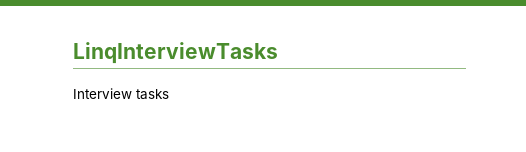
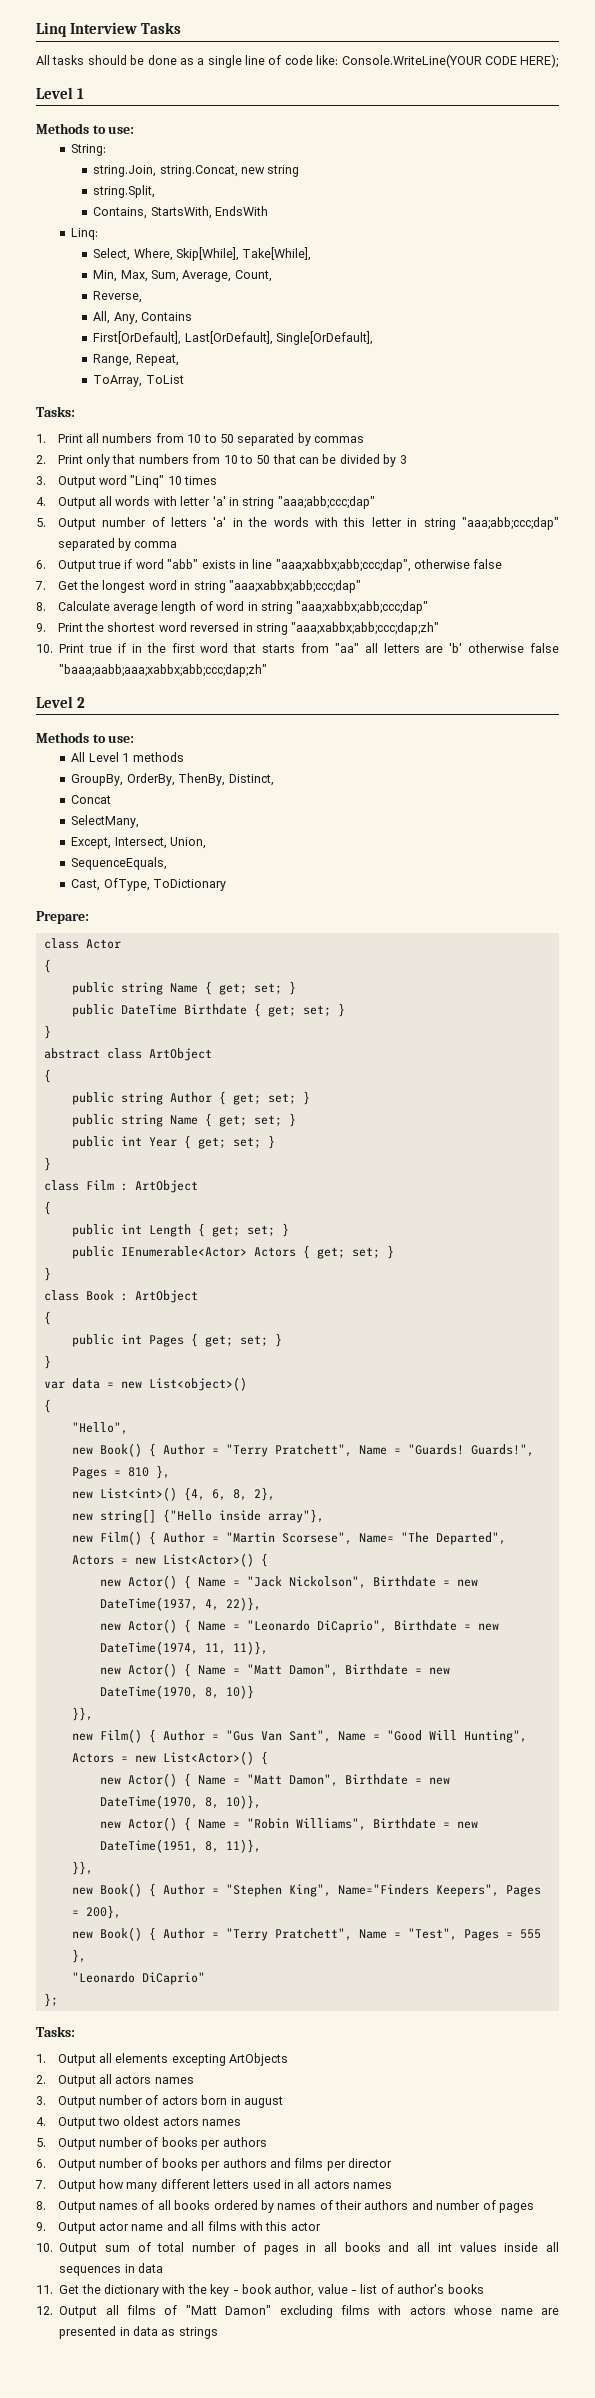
[73,42,278,64] [73,88,169,100] LinqInterviewTasks // Interview tasks -> [36,22,182,37] [36,54,559,68] [36,87,84,99] [36,123,135,134] [71,144,107,156] [93,165,300,177] [93,185,156,198] [93,206,268,219] [71,228,99,240] [93,247,312,261] [93,270,272,282] [93,291,143,303] [93,311,192,324] [93,331,373,345] [93,354,179,366] [93,375,184,387] [36,406,75,417] [36,433,365,446] [36,454,407,467] [36,475,218,488] [36,496,375,509] [36,517,560,530] [57,538,178,551] [36,559,503,572] [35,580,361,593] [36,601,429,614] [36,622,440,635] [36,643,559,653] [59,664,268,677] [36,696,85,708] [36,732,135,743] [71,752,184,762] [71,773,274,786] [71,795,112,804] [71,815,140,828] [71,837,207,849] [71,857,168,870] [71,878,227,891] [36,911,89,924] [43,938,121,949] [43,959,51,973] [71,981,296,995] [71,1003,345,1017] [43,1025,51,1039] [43,1048,212,1061] [43,1069,51,1083] [71,1091,310,1105] [71,1113,296,1127] [71,1135,275,1149] [43,1157,51,1171] [43,1180,198,1193] [43,1201,51,1215] [71,1223,289,1237] [71,1245,394,1259] [43,1267,51,1281] [43,1290,198,1303] [43,1311,51,1325] [71,1333,282,1347] [43,1355,51,1369] [43,1377,247,1391] [43,1399,51,1413] [71,1422,128,1435] [71,1443,534,1457] [71,1465,170,1479] [71,1487,275,1501] [71,1509,324,1523] [71,1531,506,1545] [71,1553,268,1567] [99,1575,478,1589] [99,1597,261,1611] [99,1619,499,1633] [99,1641,268,1655] [99,1663,450,1677] [99,1685,254,1699] [71,1707,93,1721] [71,1729,527,1743] [71,1751,268,1765] [99,1773,450,1787] [99,1795,261,1809] [99,1817,478,1831] [99,1839,261,1853] [71,1861,93,1875] [71,1883,541,1897] [71,1905,121,1919] [71,1927,541,1941] [71,1949,86,1963] [71,1972,205,1985] [43,1993,58,2007] [36,2026,75,2037] [36,2053,289,2066] [36,2074,194,2087] [36,2095,283,2108] [36,2116,242,2129] [36,2137,267,2150] [36,2158,393,2171] [35,2179,393,2192] [36,2200,534,2213] [36,2221,321,2234] [36,2242,559,2255] [59,2263,163,2276] [36,2284,484,2297] [36,2305,559,2318] [59,2326,218,2339] Linq Interview Tasks // All tasks should be done as a single line of code like: Console.WriteLine(YOUR CODE HERE); // Level 1 // Methods to use: // String: // string.Join, string.Concat, new string // string.Split, // Contains, StartsWith, EndsWith // Linq: // Select, Where, Skip[While], Take[While], // Min, Max, Sum, Average, Count, // Reverse, // All, Any, Contains // First[OrDefault], Last[OrDefault], Single[OrDefault], // Range, Repeat, // ToArray, ToList // Tasks: // 1. Print all numbers from 10 to 50 separated by commas // 2. Print only that numbers from 10 to 50 that can be divided by 3 // 3. Output word "Linq" 10 times // 4. Output all words with letter 'a' in string "aaa;abb;ccc;dap" // 5. Output number of letters 'a' in the words with this letter in string "aaa;abb;ccc;dap" separated by comma // 6. Output true if word "abb" exists in line "aaa;xabbx;abb;ccc;dap", otherwise false // 7. Get the longest word in string "aaa;xabbx;abb;ccc;dap" // 8. Calculate average length of word in string "aaa;xabbx;abb;ccc;dap" // 9. Print the shortest word reversed in string "aaa;xabbx;abb;ccc;dap;zh" // 10. Print true if in the first word that starts from "aa" all letters are 'b' otherwise false "baaa;aabb;aaa;xabbx;abb;ccc;dap;zh" // Level 2 // Methods to use: // All Level 1 methods // GroupBy, OrderBy, ThenBy, Distinct, // Concat // SelectMany, // Except, Intersect, Union, // SequenceEquals, // Cast, OfType, ToDictionary // Prepare: // class Actor // { // public string Name { get; set; } // public DateTime Birthdate { get; set; } // } // abstract class ArtObject // { // public string Author { get; set; } // public string Name { get; set; } // public int Year { get; set; } // } // class Film : ArtObject // { // public int Length { get; set; } // public IEnumerable<Actor> Actors { get; set; } // } // class Book : ArtObject // { // public int Pages { get; set; } // } // var data = new List<object>() // { // "Hello", // new Book() { Author = "Terry Pratchett", Name = "Guards! Guards!", Pages = 810 }, // new List<int>() {4, 6, 8, 2}, // new string[] {"Hello inside array"}, // new Film() { Author = "Martin Scorsese", Name= "The Departed", Actors = new List<Actor>() { // new Actor() { Name = "Jack Nickolson", Birthdate = new DateTime(1937, 4, 22)}, // new Actor() { Name = "Leonardo DiCaprio", Birthdate = new DateTime(1974, 11, 11)}, // new Actor() { Name = "Matt Damon", Birthdate = new DateTime(1970, 8, 10)} // }}, // new Film() { Author = "Gus Van Sant", Name = "Good Will Hunting", Actors = new List<Actor>() { // new Actor() { Name = "Matt Damon", Birthdate = new DateTime(1970, 8, 10)}, // new Actor() { Name = "Robin Williams", Birthdate = new DateTime(1951, 8, 11)}, // }}, // new Book() { Author = "Stephen King", Name="Finders Keepers", Pages = 200}, // new Book() { Author = "Terry Pratchett", Name = "Test", Pages = 555 }, // "Leonardo DiCaprio" // }; // Tasks: // 1. Output all elements excepting ArtObjects // 2. Output all actors names // 3. Output number of actors born in august // 4. Output two oldest actors names // 5. Output number of books per authors // 6. Output number of books per authors and films per director // 7. Output how many different letters used in all actors names // 8. Output names of all books ordered by names of their authors and number of pages // 9. Output actor name and all films with this actor // 10. Output sum of total number of pages in all books and all int values inside all sequences in data // 11. Get the dictionary with the key - book author, value - list of author's books // 12. Output all films of "Matt Damon" excluding films with actors whose name are presented in data as strings

